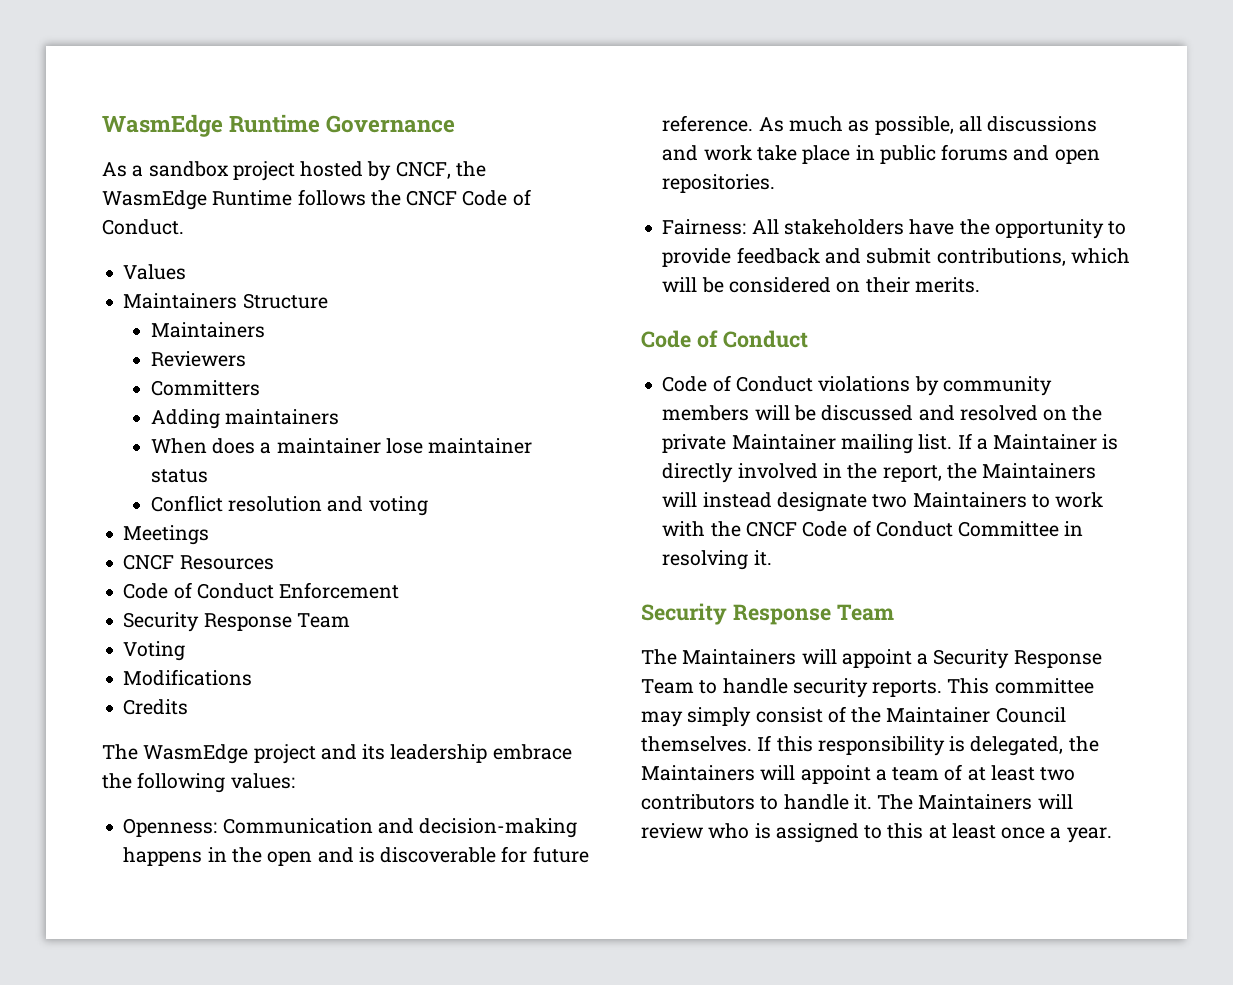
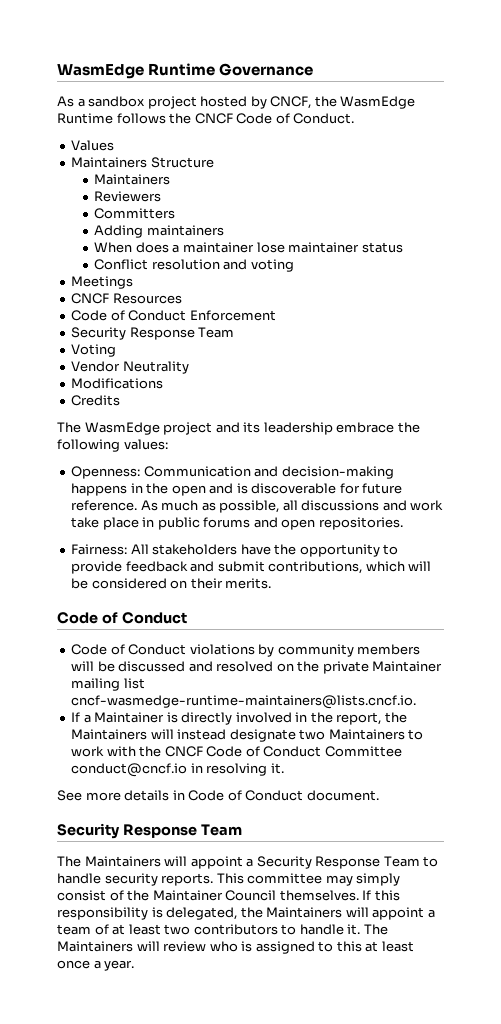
(186, 651) none -> [71,361,189,374] // Vendor Neutrality
[918,434,953,450] list. -> [123,678,145,689] [71,695,417,709] list cncf-wasmedge-runtime-maintainers@lists.cncf.io. //
(1060, 529) none -> [71,763,188,777] conduct@cncf.io
(772, 558) none -> [57,790,379,801] // See more details in Code of Conduct document.

